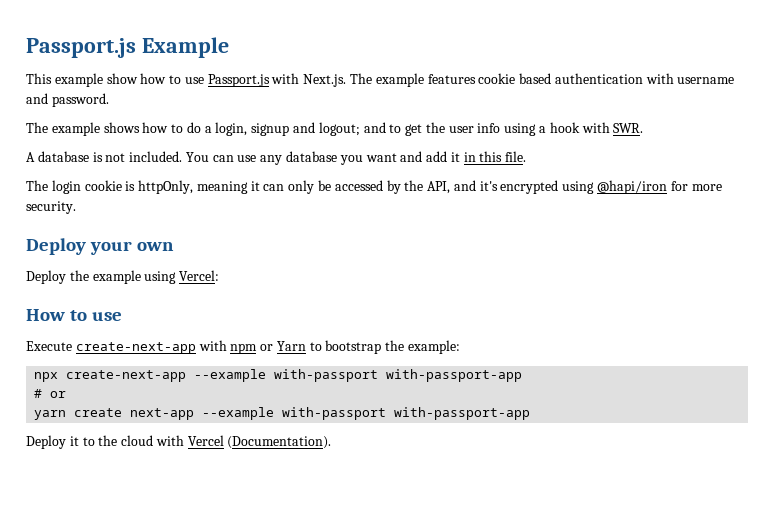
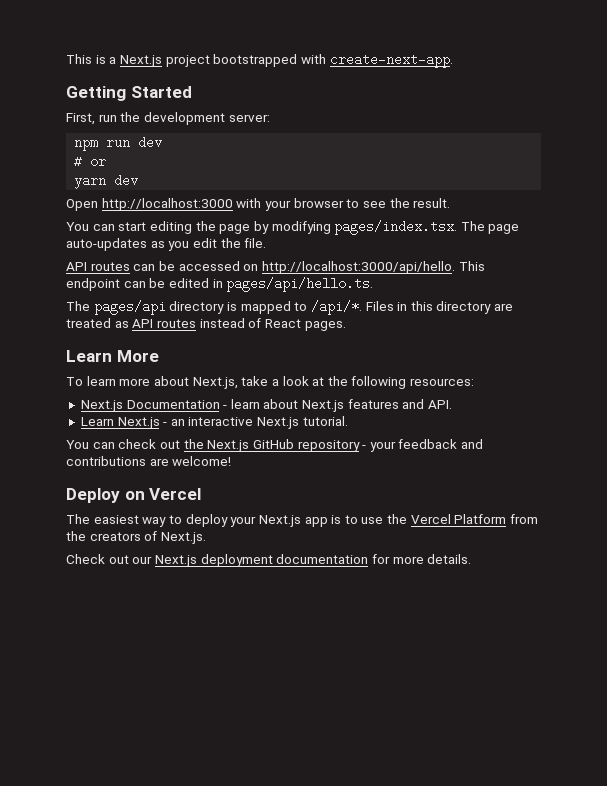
[26,37,229,58] [26,73,735,87] [26,93,109,107] [26,122,644,136] [26,151,527,165] [26,180,722,194] [26,201,76,214] [26,238,175,255] [26,270,220,284] [26,309,123,321] [26,340,461,354] [34,369,523,382] [34,389,67,398] [34,407,531,420] [26,435,332,449] Passport.js Example // This example show how to use Passport.js with Next.js. The example features cookie based authentication with username and password. // The example shows how to do a login, signup and logout; and to get the user info using a hook with SWR. // A database is not included. You can use any database you want and add it in this file. // The login cookie is httpOnly, meaning it can only be accessed by the API, and it's encrypted using @hapi/iron for more security. // Deploy your own // Deploy the example using Vercel: // How to use // Execute create-next-app with npm or Yarn to bootstrap the example: // npx create-next-app --example with-passport with-passport-app // # or // yarn create next-app --example with-passport with-passport-app // Deploy it to the cloud with Vercel (Documentation). -> [66,53,453,68] [66,86,192,101] [66,112,270,125] [74,136,163,151] [74,155,107,168] [74,174,139,189] [66,198,451,211] [66,220,520,235] [66,238,267,251] [66,261,485,274] [66,277,374,292] [66,300,514,315] [66,318,346,331] [66,350,159,362] [66,376,475,389] [80,399,453,412] [80,416,348,429] [66,439,484,452] [66,456,232,466] [66,488,202,503] [66,514,539,527] [66,531,206,544] [66,554,472,567] This is a Next.js project bootstrapped with create-next-app. // Getting Started // First, run the development server: // npm run dev // # or // yarn dev // Open http://localhost:3000 with your browser to see the result. // You can start editing the page by modifying pages/index.tsx. The page auto-updates as you edit the file. // API routes can be accessed on http://localhost:3000/api/hello. This endpoint can be edited in pages/api/hello.ts. // The pages/api directory is mapped to /api/*. Files in this directory are treated as API routes instead of React pages. // Learn More // To learn more about Next.js, take a look at the following resources: // Next.js Documentation - learn about Next.js features and API. // Learn Next.js - an interactive Next.js tutorial. // You can check out the Next.js GitHub repository - your feedback and contributions are welcome! // Deploy on Vercel // The easiest way to deploy your Next.js app is to use the Vercel Platform from the creators of Next.js. // Check out our Next.js deployment documentation for more details.

